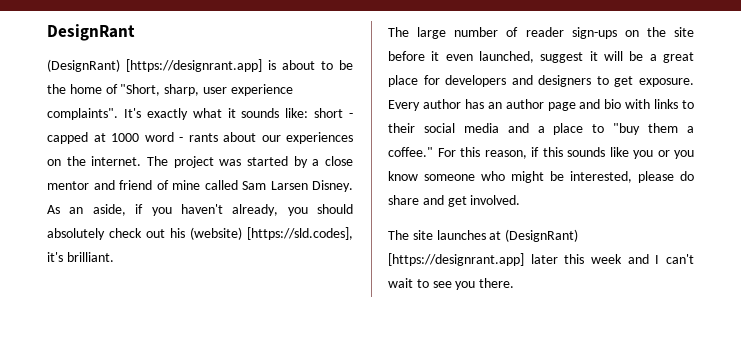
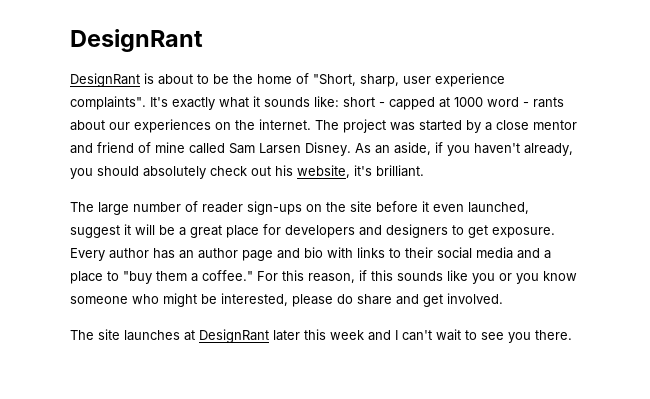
[47,59,262,72] (DesignRant) [https://designrant.app] -> [70,73,140,87] DesignRant
[190,227,353,240] (website) [https://sld.codes], -> [297,165,350,178] website,
[505,229,579,242] [388,253,524,266] (DesignRant) [https://designrant.app] -> [199,329,269,343] DesignRant

